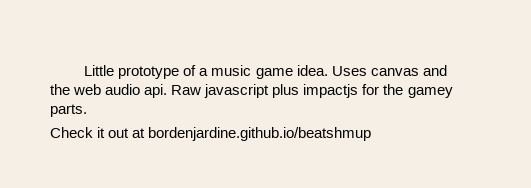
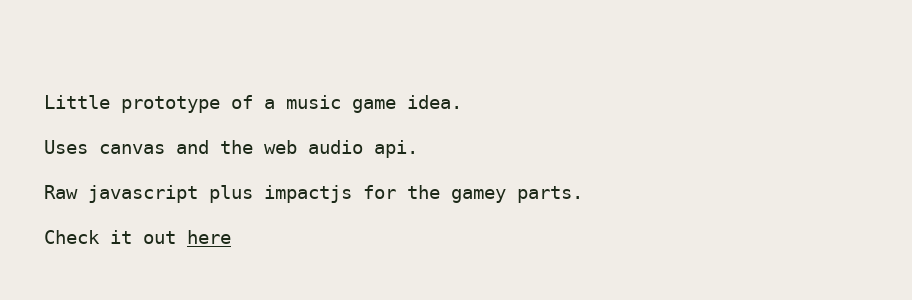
(328, 70) none -> (462, 102) //
(168, 91) none -> (418, 149) //
[132,127,372,141] at bordenjardine.github.io/beatshmup -> [187,230,231,244] here

